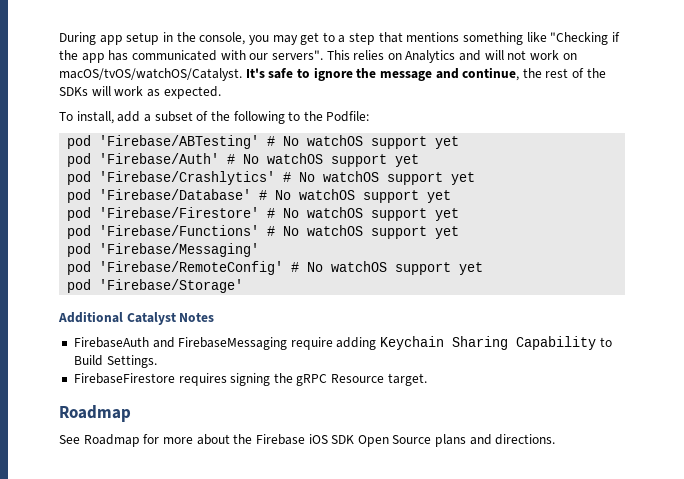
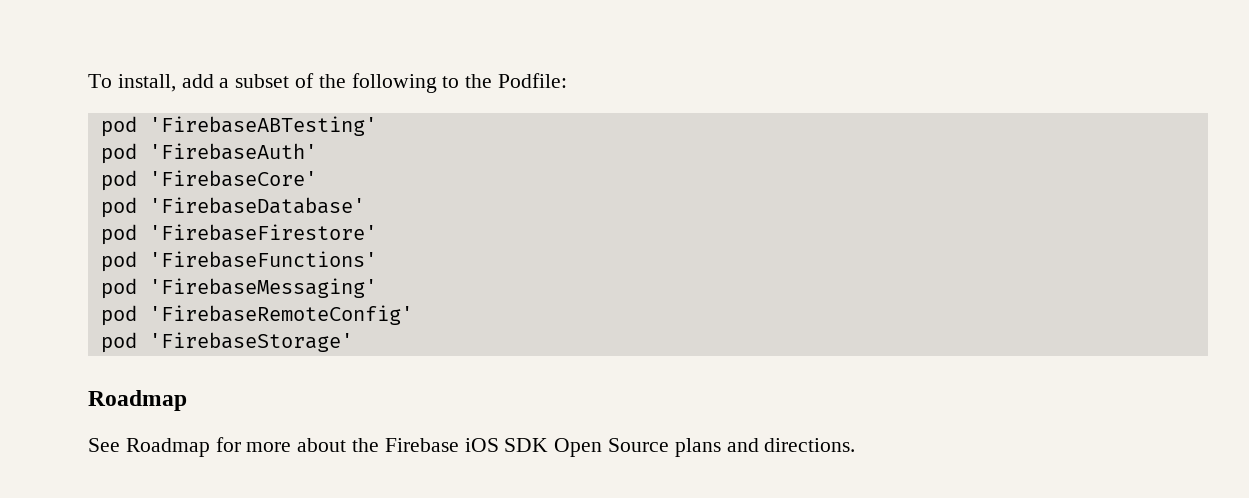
[59,32,620,45] [59,50,577,63] [59,67,606,81] [59,86,221,99] During app setup in the console, you may get to a step that mentions something like "Checking if the app has communicated with our servers". This relies on Analytics and will not work on macOS/tvOS/watchOS/Catalyst. It's safe to ignore the message and continue, the rest of the SDKs will work as expected. // -> (88, 81) none
[99,135,460,149] [67,153,420,167] [67,171,476,185] [67,189,452,203] [67,207,460,221] [67,225,460,239] [67,243,260,257] [67,261,484,275] [67,279,244,293] [58,311,215,325] [73,336,612,350] [73,355,157,368] [73,373,427,386] 'Firebase/ABTesting' # No watchOS support yet // pod 'Firebase/Auth' # No watchOS support yet // pod 'Firebase/Crashlytics' # No watchOS support yet // pod 'Firebase/Database' # No watchOS support yet // pod 'Firebase/Firestore' # No watchOS support yet // pod 'Firebase/Functions' # No watchOS support yet // pod 'Firebase/Messaging' // pod 'Firebase/RemoteConfig' # No watchOS support yet // pod 'Firebase/Storage' // Additional Catalyst Notes // FirebaseAuth and FirebaseMessaging require adding Keychain Sharing Capability to Build Settings. // FirebaseFirestore requires signing the gRPC Resource target. -> [148,116,377,136] [100,143,317,164] [100,170,317,191] [100,197,365,218] [100,224,377,245] [100,251,377,272] [100,278,377,299] [100,305,413,326] [100,332,353,353] 'FirebaseABTesting' // pod 'FirebaseAuth' // pod 'FirebaseCore' // pod 'FirebaseDatabase' // pod 'FirebaseFirestore' // pod 'FirebaseFunctions' // pod 'FirebaseMessaging' // pod 'FirebaseRemoteConfig' // pod 'FirebaseStorage'

